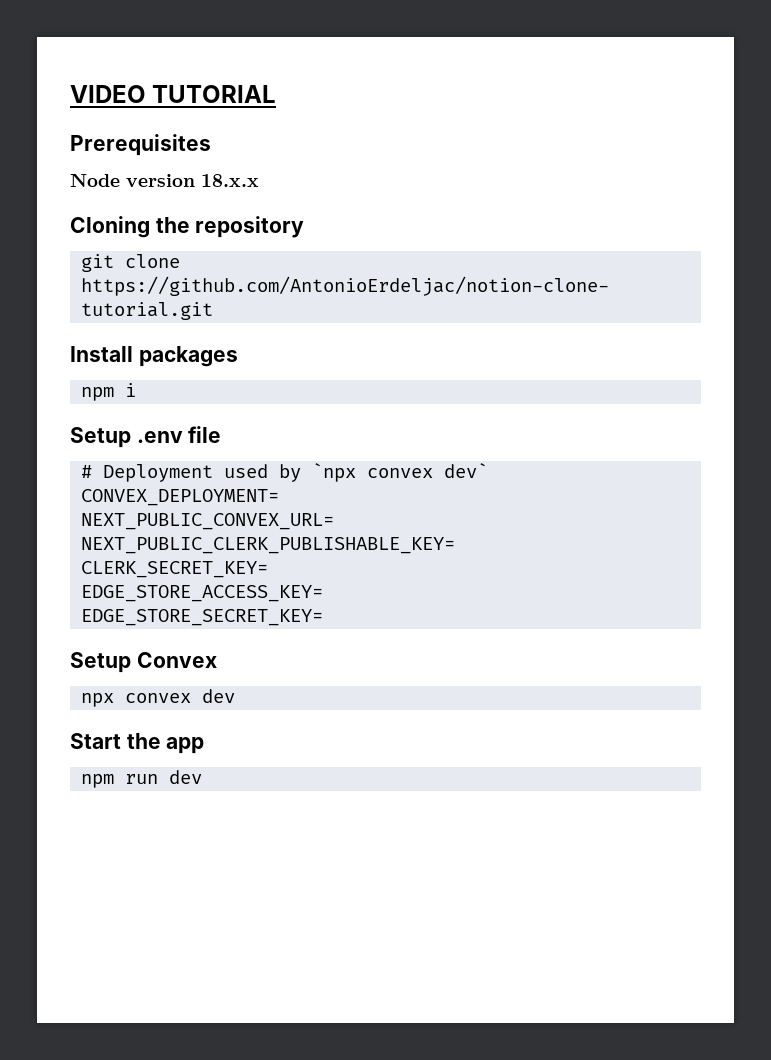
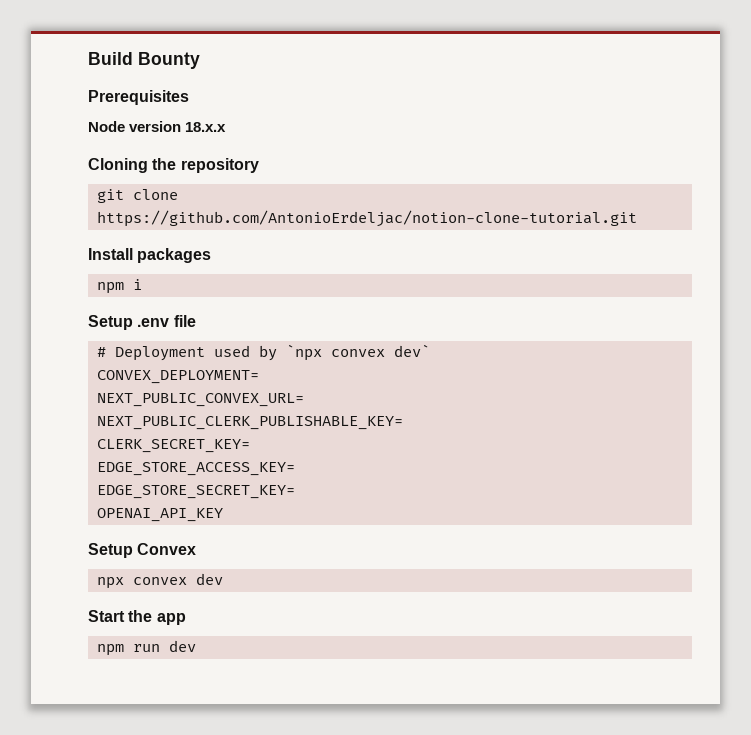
[70,85,277,103] VIDEO TUTORIAL -> [88,52,200,69] Build Bounty
(324, 617) none -> [97,508,223,522] // OPENAI_API_KEY

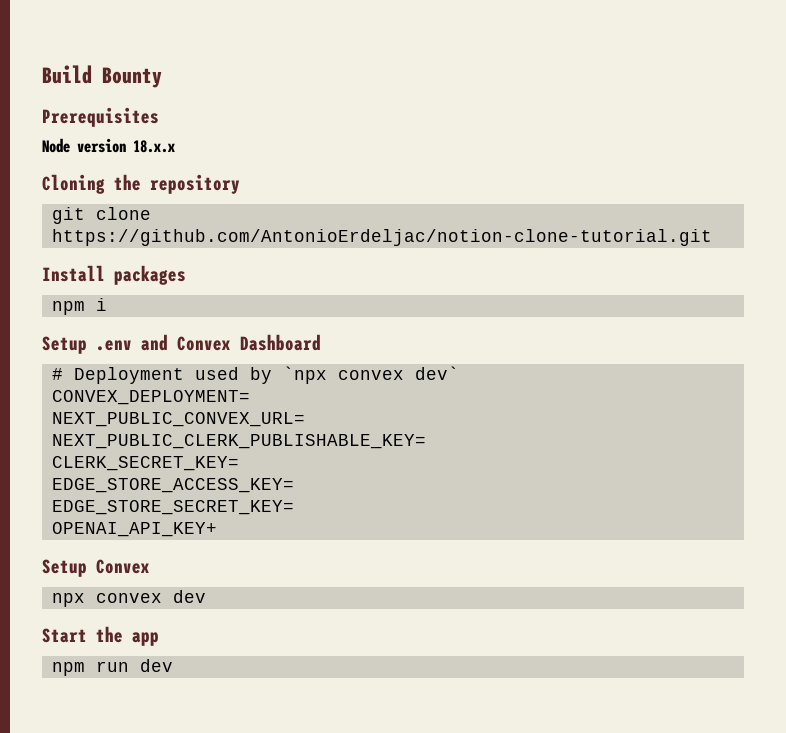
[173,315,196,327] file -> [141,334,321,351] and Convex Dashboard
[97,508,223,522] OPENAI_API_KEY -> [51,522,217,537] OPENAI_API_KEY+

